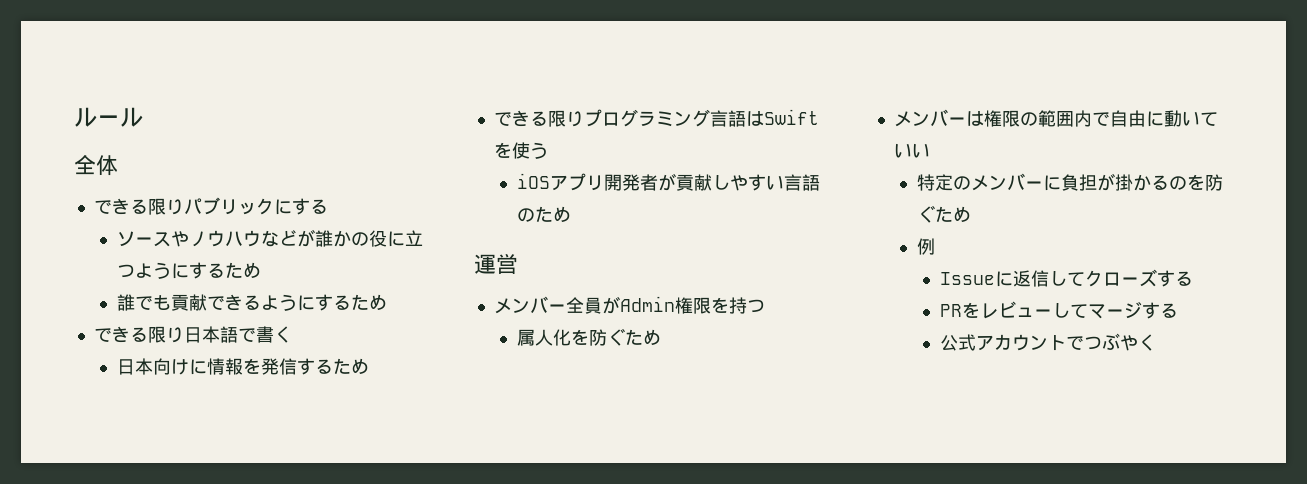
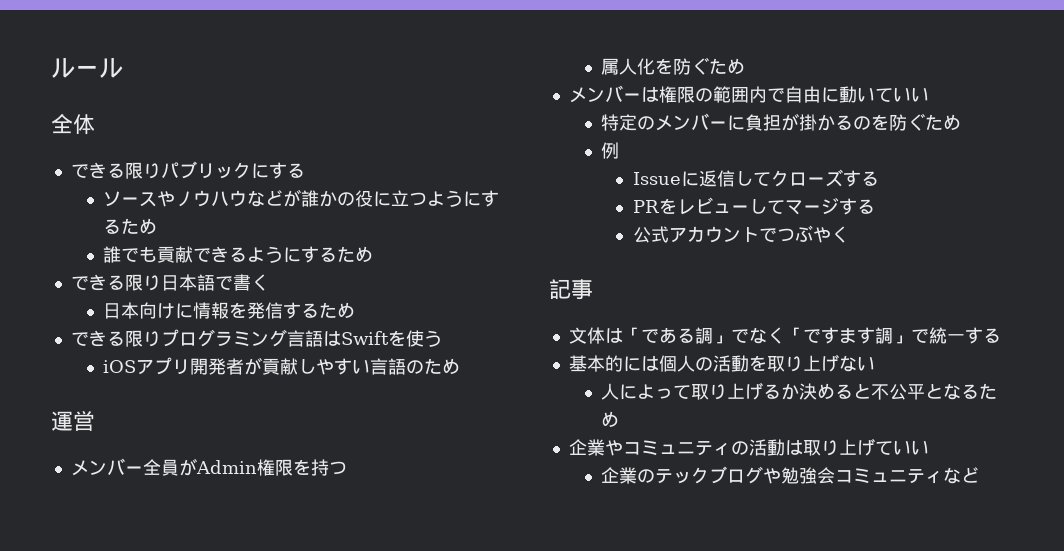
(1156, 342) none -> [549,279,593,300] [568,327,1001,344] [568,354,875,372] [600,382,997,400] [600,411,619,427] [568,438,929,456] [600,466,979,484] // 記事 // 文体は「である調」でなく「ですます調」で統一する // 基本的には個人の活動を取り上げない // 人によって取り上げるか決めると不公平となるため // 企業やコミュニティの活動は取り上げていい // 企業のテックブログや勉強会コミュニティなど

